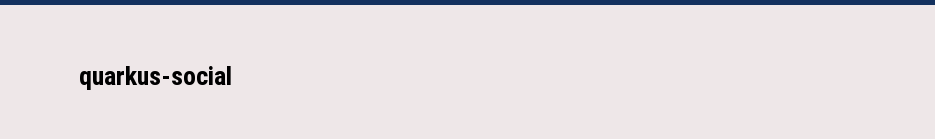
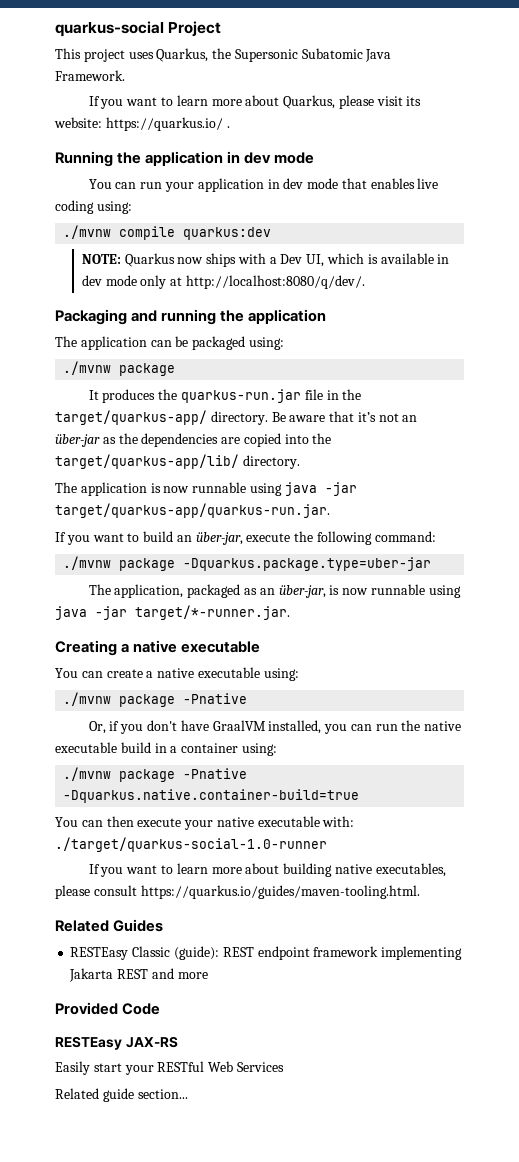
(232, 78) none -> [168,21,222,37] [55,48,392,62] [55,70,125,81] [88,95,422,109] [54,117,230,131] [55,151,315,167] [88,178,439,192] [55,200,132,214] [63,225,272,240] [81,253,450,267] [81,275,365,289] [55,309,327,325] [55,336,284,350] [63,361,176,376] [88,389,362,403] [55,410,418,425] [55,433,332,447] [55,454,300,469] [55,482,357,496] [55,503,330,518] [55,531,436,545] [63,556,432,571] [88,584,461,598] [55,605,290,620] [55,640,261,656] [55,667,299,681] [63,692,248,707] [88,720,462,734] [55,742,277,756] [63,767,248,782] [63,789,360,803] [55,816,355,830] [55,837,327,852] [88,863,446,877] [55,885,420,899] [55,919,164,932] [70,946,463,960] [69,968,208,982] [55,1002,161,1015] [55,1036,178,1050] [55,1061,284,1075] [55,1088,188,1102] Project // This project uses Quarkus, the Supersonic Subatomic Java Framework. // If you want to learn more about Quarkus, please visit its website: https://quarkus.io/ . // Running the application in dev mode // You can run your application in dev mode that enables live coding using: // ./mvnw compile quarkus:dev // NOTE: Quarkus now ships with a Dev UI, which is available in dev mode only at http://localhost:8080/q/dev/. // Packaging and running the application // The application can be packaged using: // ./mvnw package // It produces the quarkus-run.jar file in the target/quarkus-app/ directory. Be aware that it’s not an über-jar as the dependencies are copied into the target/quarkus-app/lib/ directory. // The application is now runnable using java -jar target/quarkus-app/quarkus-run.jar. // If you want to build an über-jar, execute the following command: // ./mvnw package -Dquarkus.package.type=uber-jar // The application, packaged as an über-jar, is now runnable using java -jar target/*-runner.jar. // Creating a native executable // You can create a native executable using: // ./mvnw package -Pnative // Or, if you don't have GraalVM installed, you can run the native executable build in a container using: // ./mvnw package -Pnative -Dquarkus.native.container-build=true // You can then execute your native executable with: ./target/quarkus-social-1.0-runner // If you want to learn more about building native executables, please consult https://quarkus.io/guides/maven-tooling.html. // Related Guides // RESTEasy Classic (guide): REST endpoint framework implementing Jakarta REST and more // Provided Code // RESTEasy JAX-RS // Easily start your RESTful Web Services // Related guide section...

